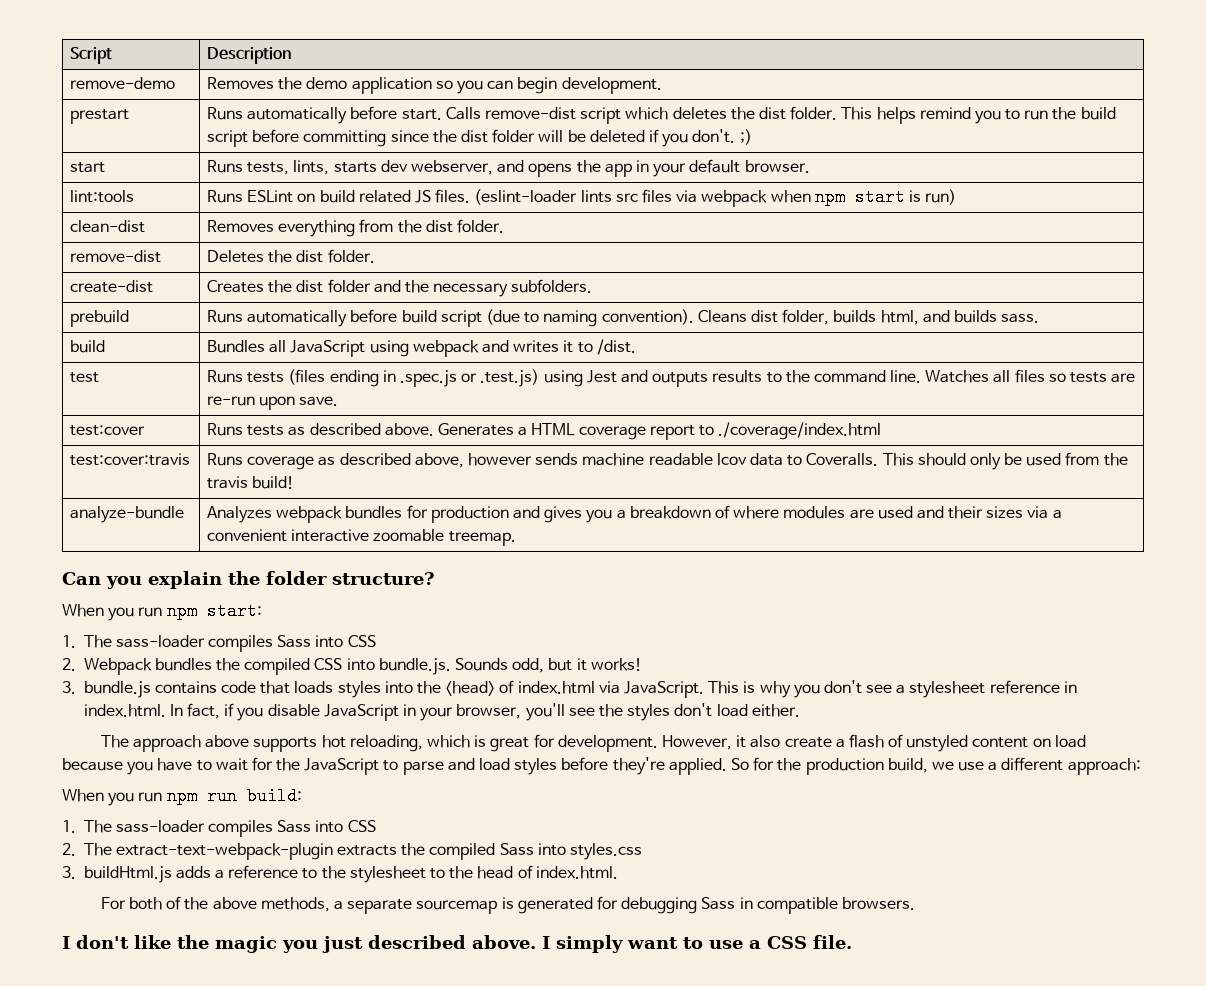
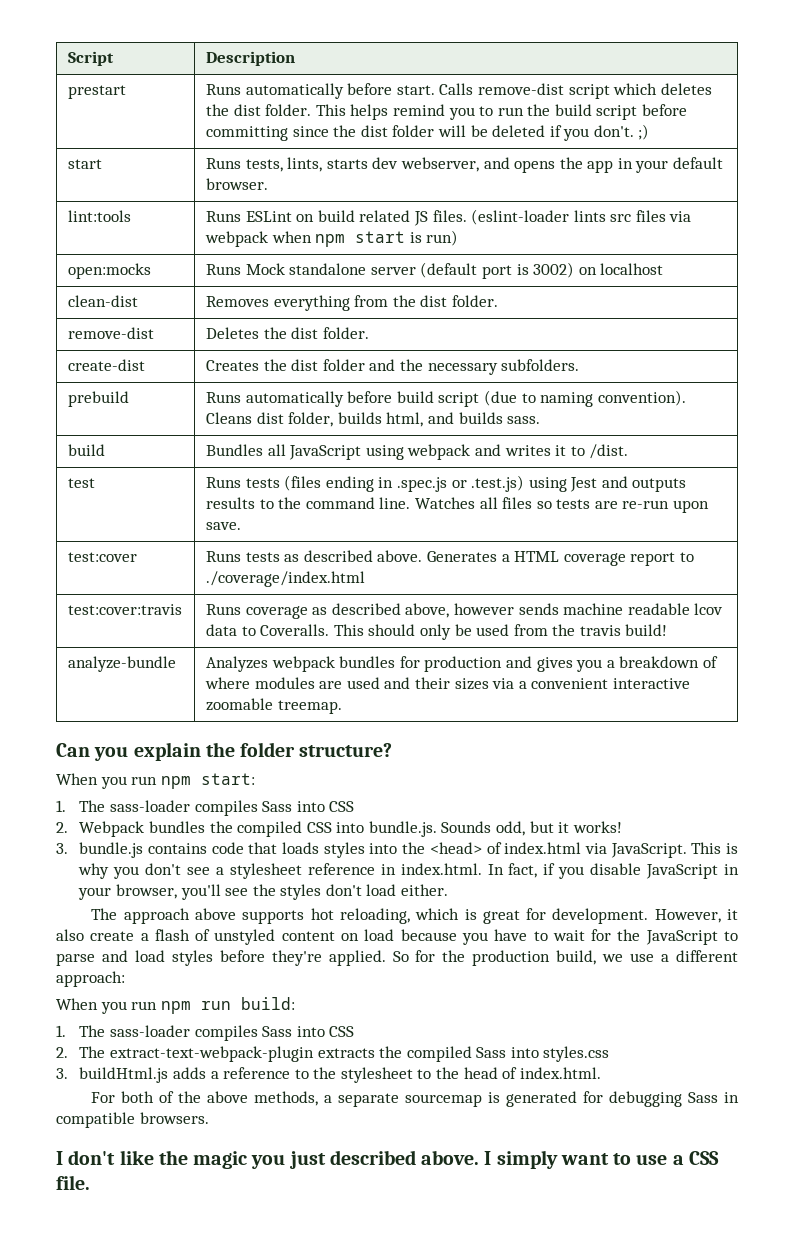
[70,77,176,89] [207,77,662,94] // remove-demo | Removes the demo application so you can begin development. -> (295, 58) none
(957, 197) none -> [67,263,151,279] [205,262,664,279] // open:mocks | Runs Mock standalone server (default port is 3002) on localhost

